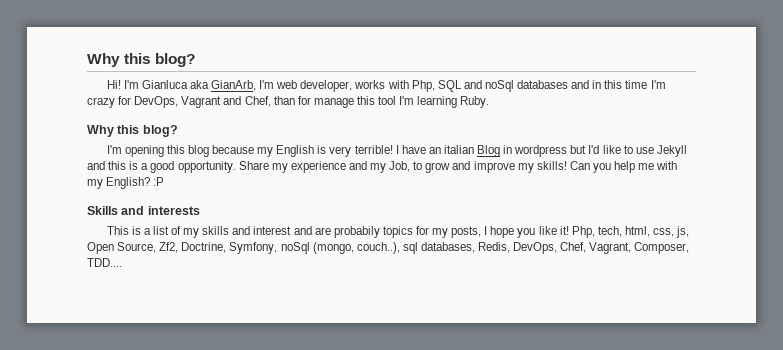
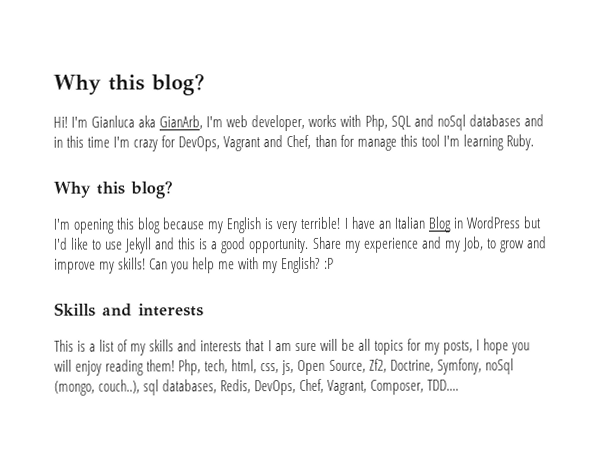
[443,145,474,154] italian -> [393,216,425,229] Italian
[514,145,568,157] wordpress -> [465,216,520,229] WordPress
[253,226,380,238] interest and are probabily -> [200,338,371,352] interests that I am sure will be all
[538,226,569,235] like it! -> [54,359,176,376] will enjoy reading them!

